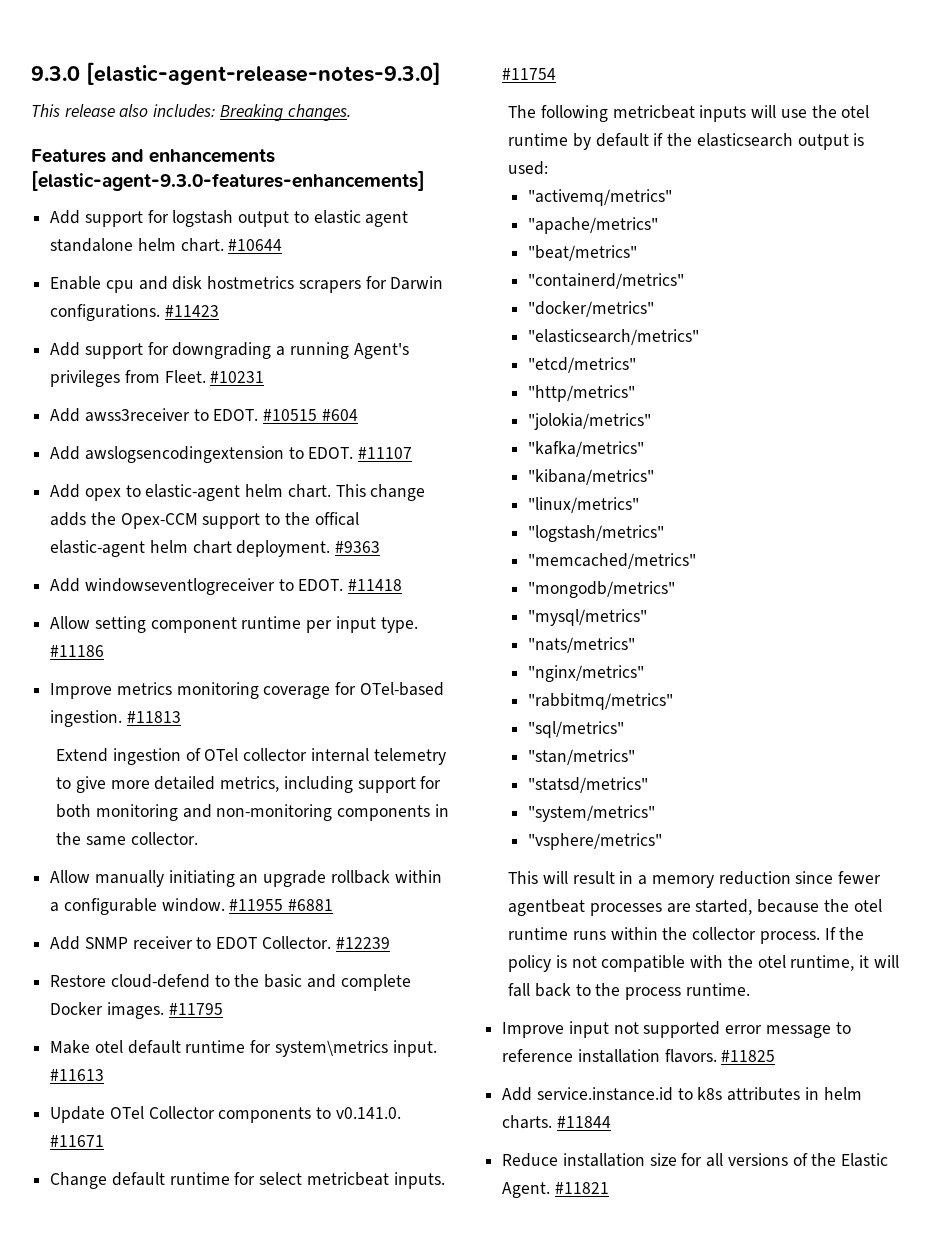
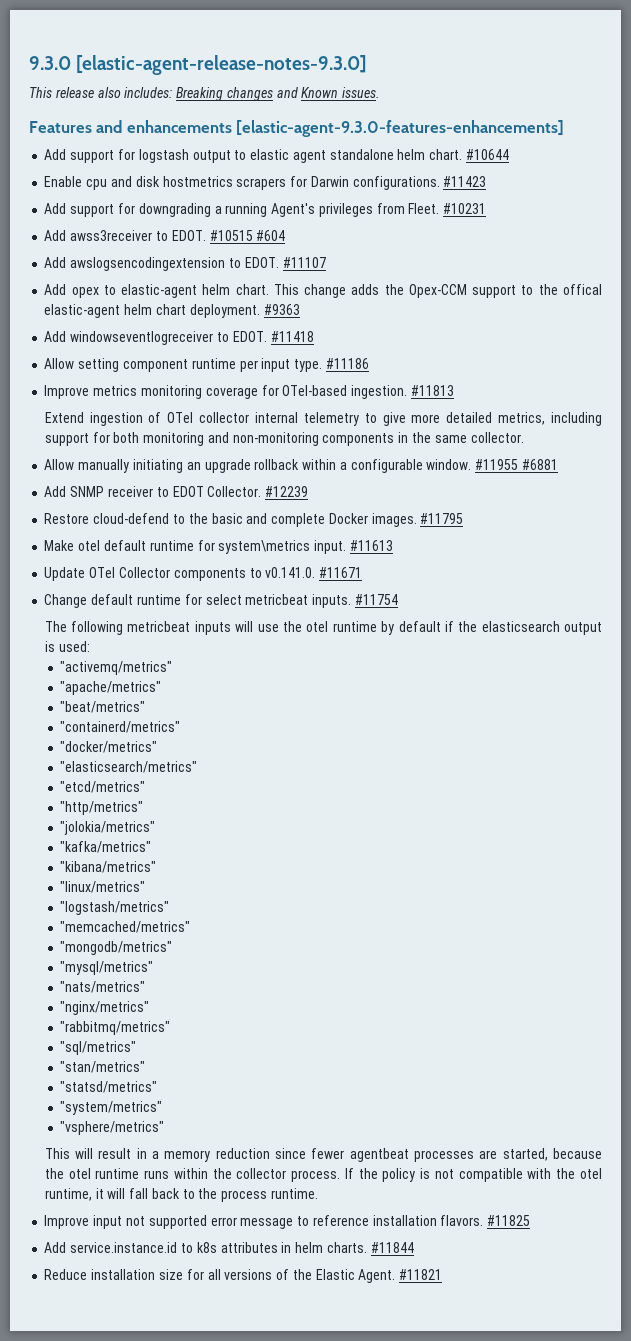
[287,104,351,121] changes. -> [226,87,381,101] changes and Known issues.

